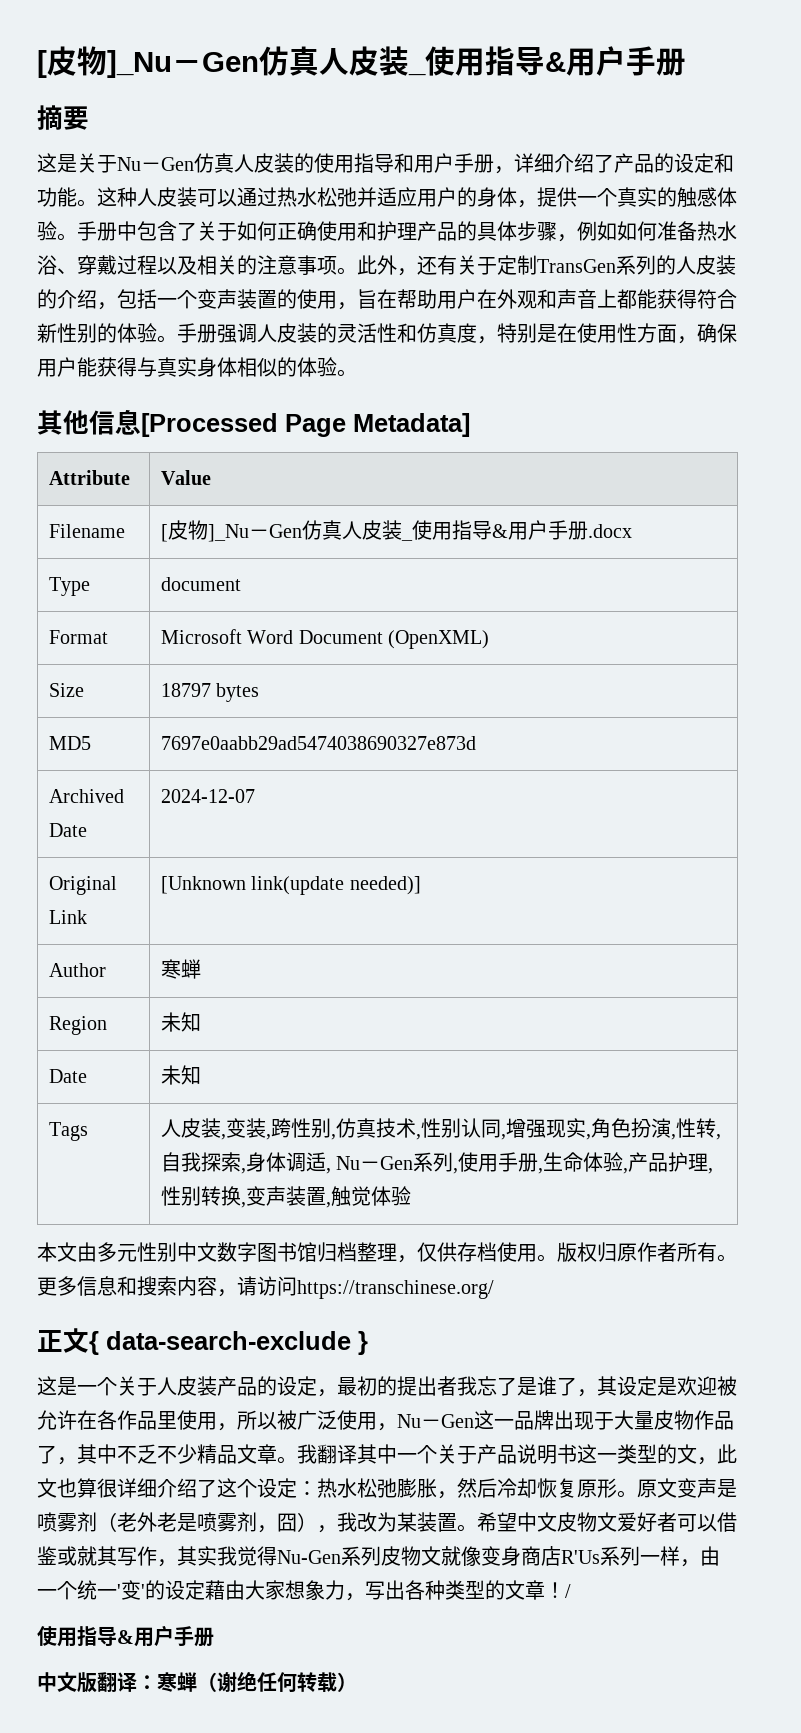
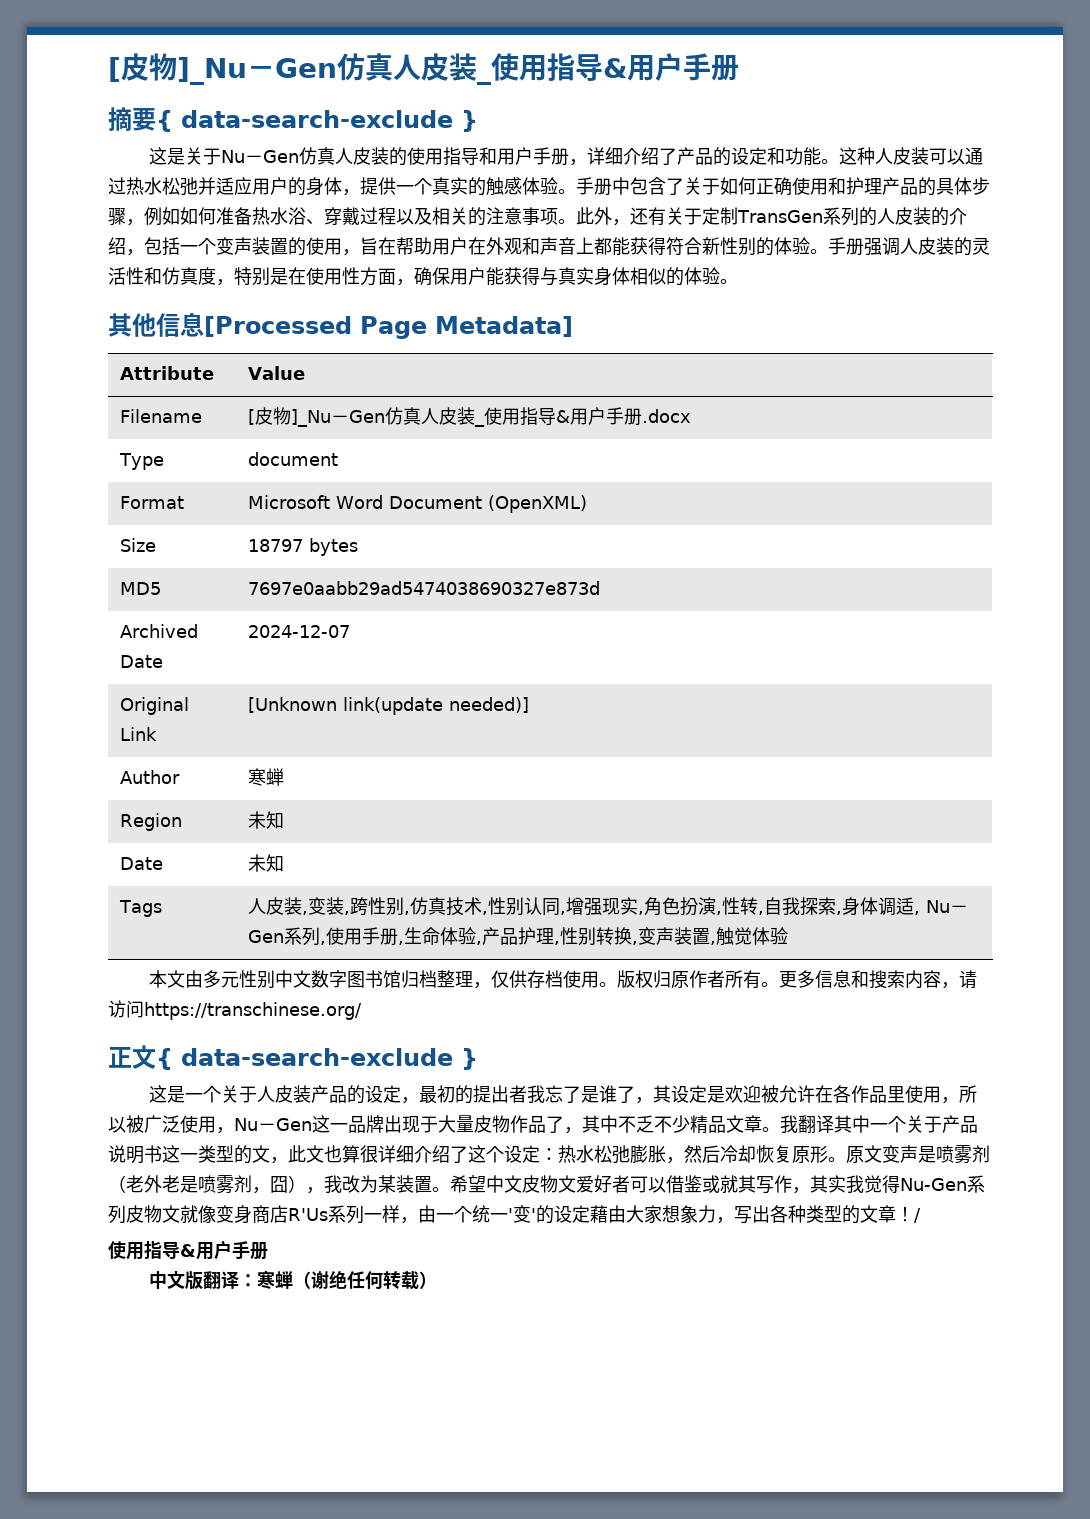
(89, 118) none -> [156,110,478,132] { data-search-exclude }

